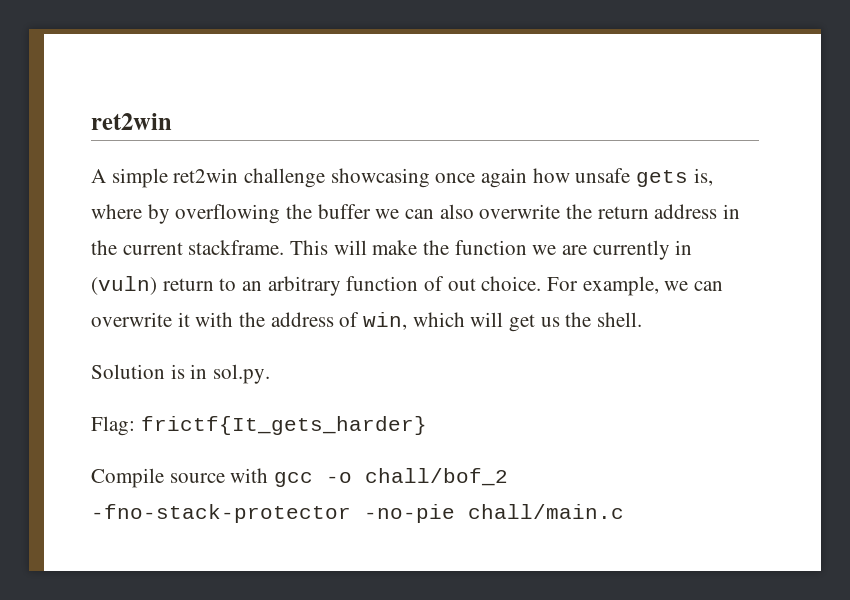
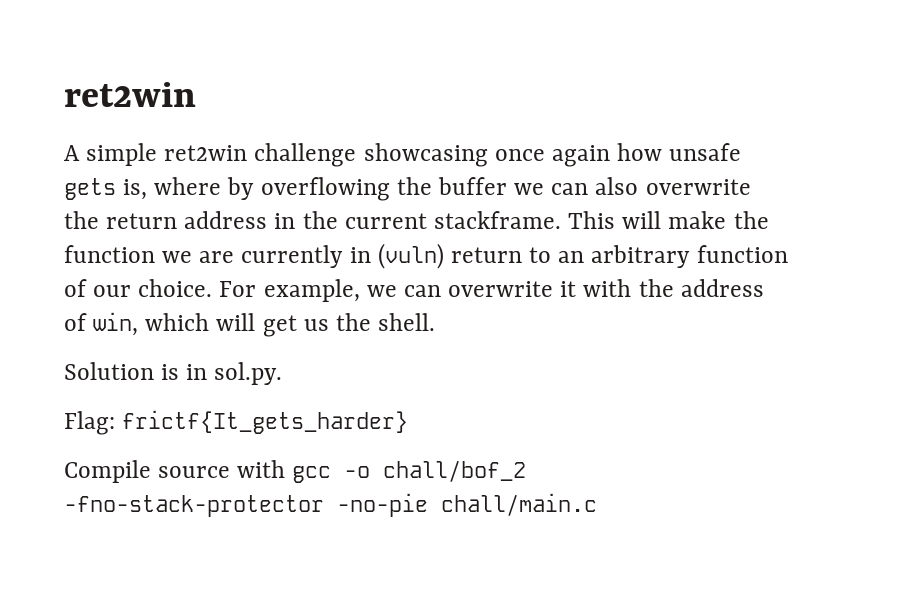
[447,278,476,291] out -> [93,285,132,297] our

